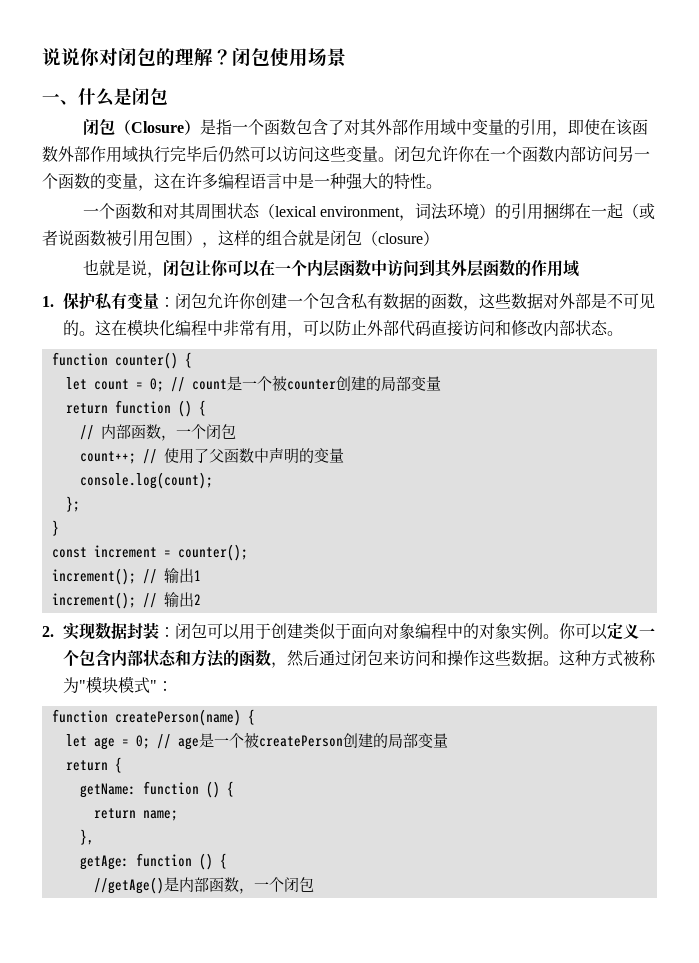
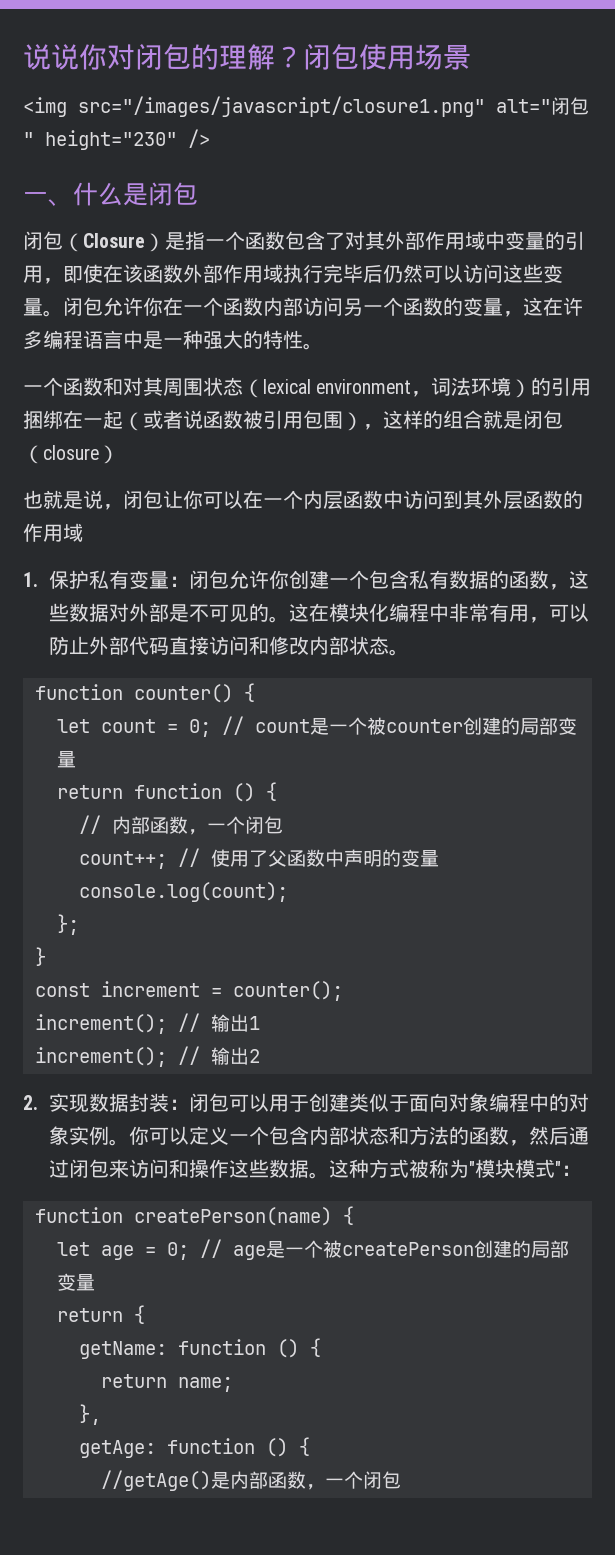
(346, 57) none -> [23,96,589,117] [23,129,210,150] // <img src="/images/javascript/closure1.png" alt="闭包" height="230" />

